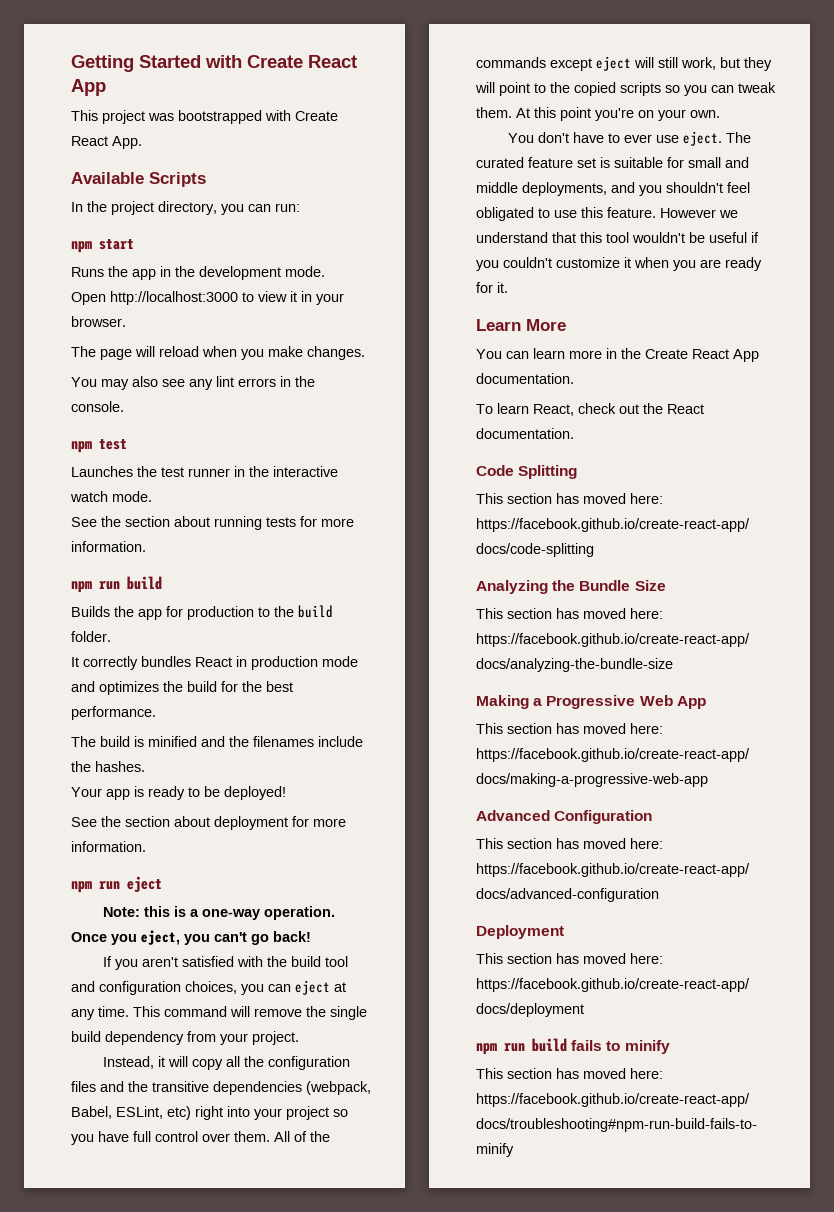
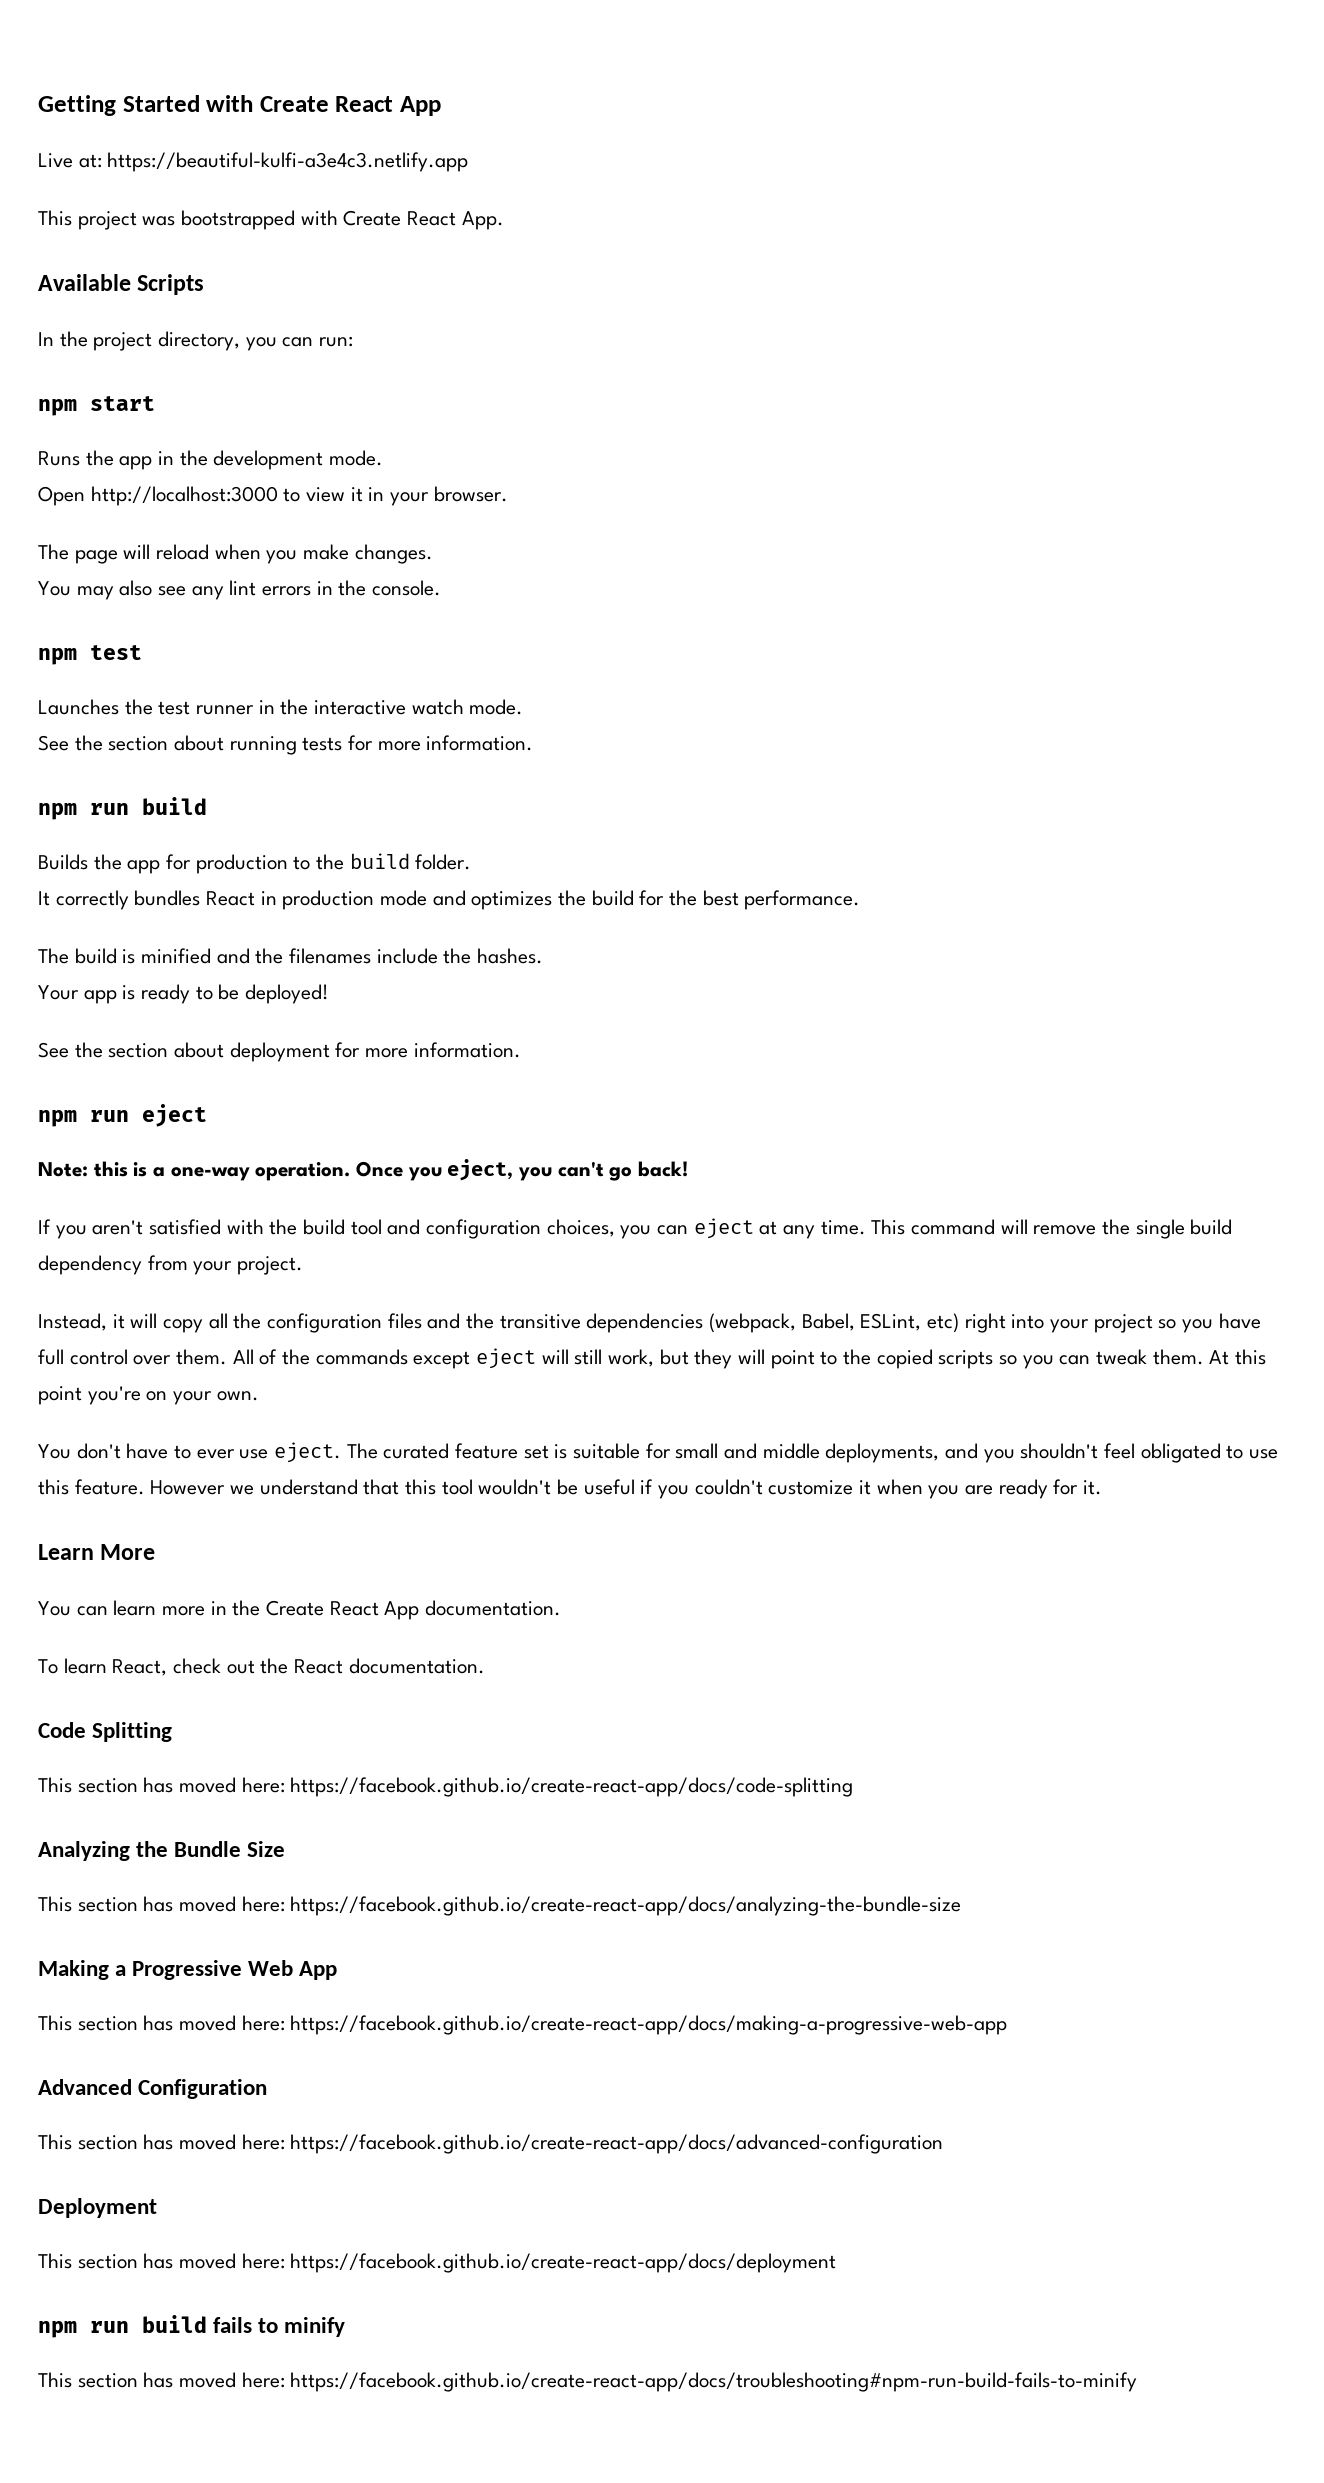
(106, 87) none -> [38,152,469,172] // Live at: https://beautiful-kulfi-a3e4c3.netlify.app

